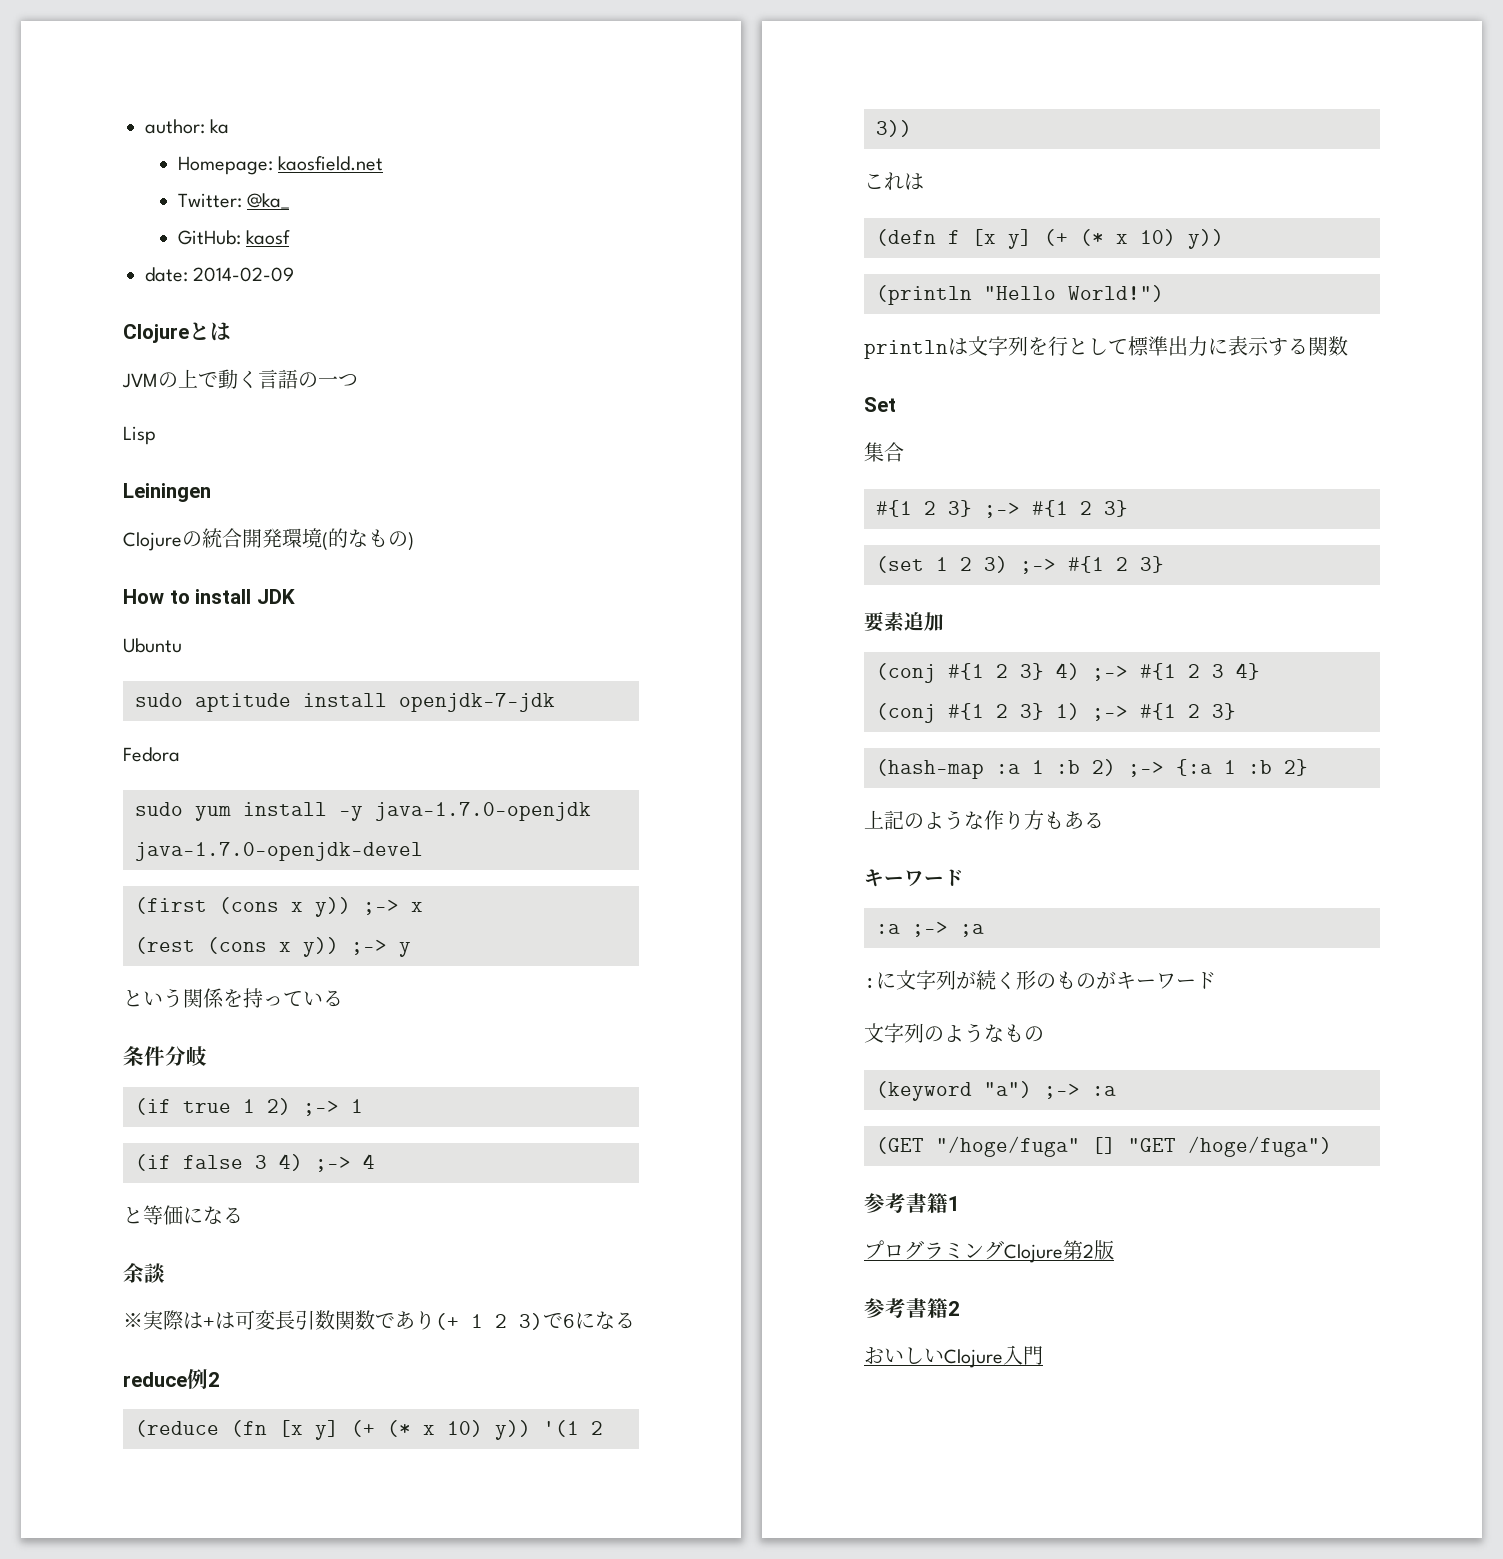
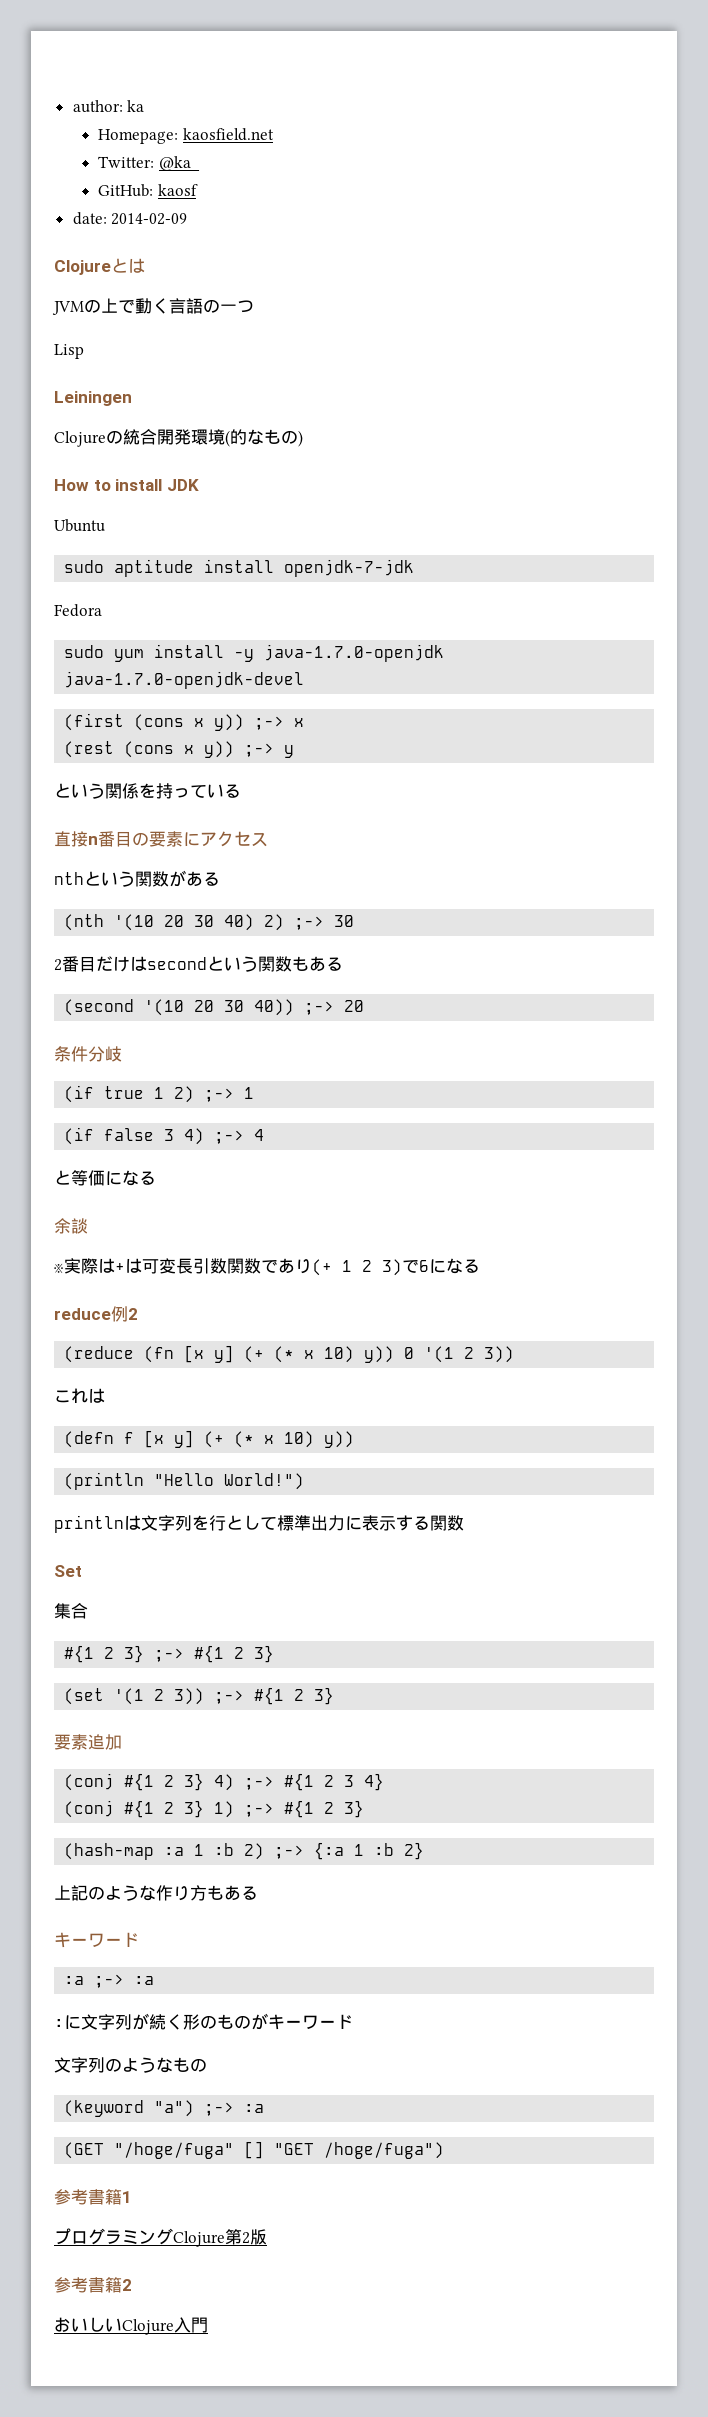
(343, 998) none -> [54,831,268,847] [54,870,220,887] [64,914,355,931] [54,956,343,972] [64,999,365,1016] // 直接n番目の要素にアクセス // nthという関数がある // (nth '(10 20 30 40) 2) ;-> 30 // 2番目だけはsecondという関数もある // (second '(10 20 30 40)) ;-> 20
(531, 1430) none -> [404,1347,415,1359] 0
[936,556,1008,573] 1 2 3) -> [114,1688,205,1705] '(1 2 3))
[960,924,984,937] ;a -> [134,1976,155,1985] :a

